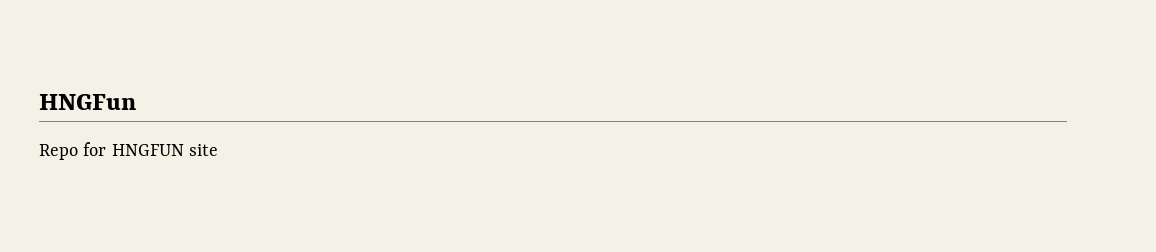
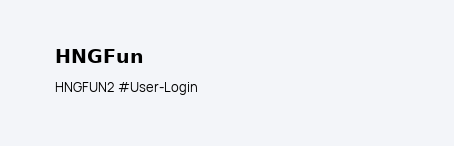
[39,142,219,160] Repo for HNGFUN site -> [55,82,198,95] HNGFUN2 #User-Login

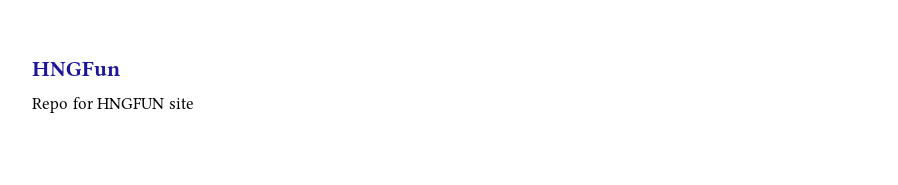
[55,82,198,95] HNGFUN2 #User-Login -> [32,97,194,113] Repo for HNGFUN site

